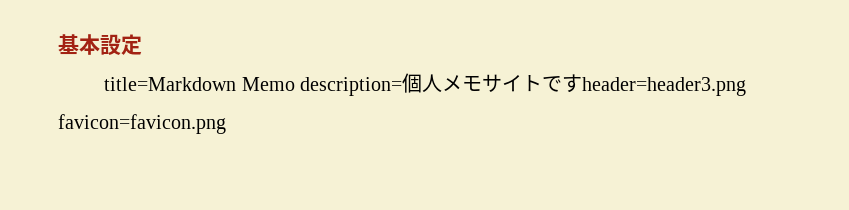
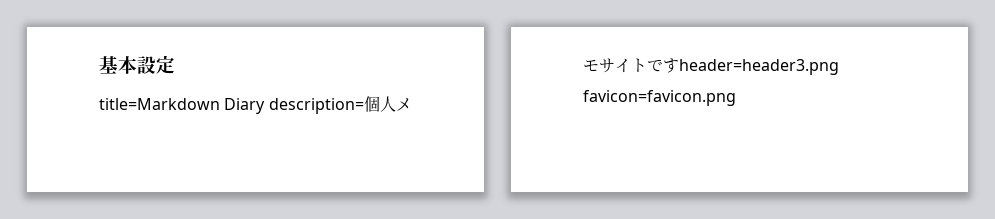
[241,77,295,91] Memo -> [224,98,266,114] Diary

